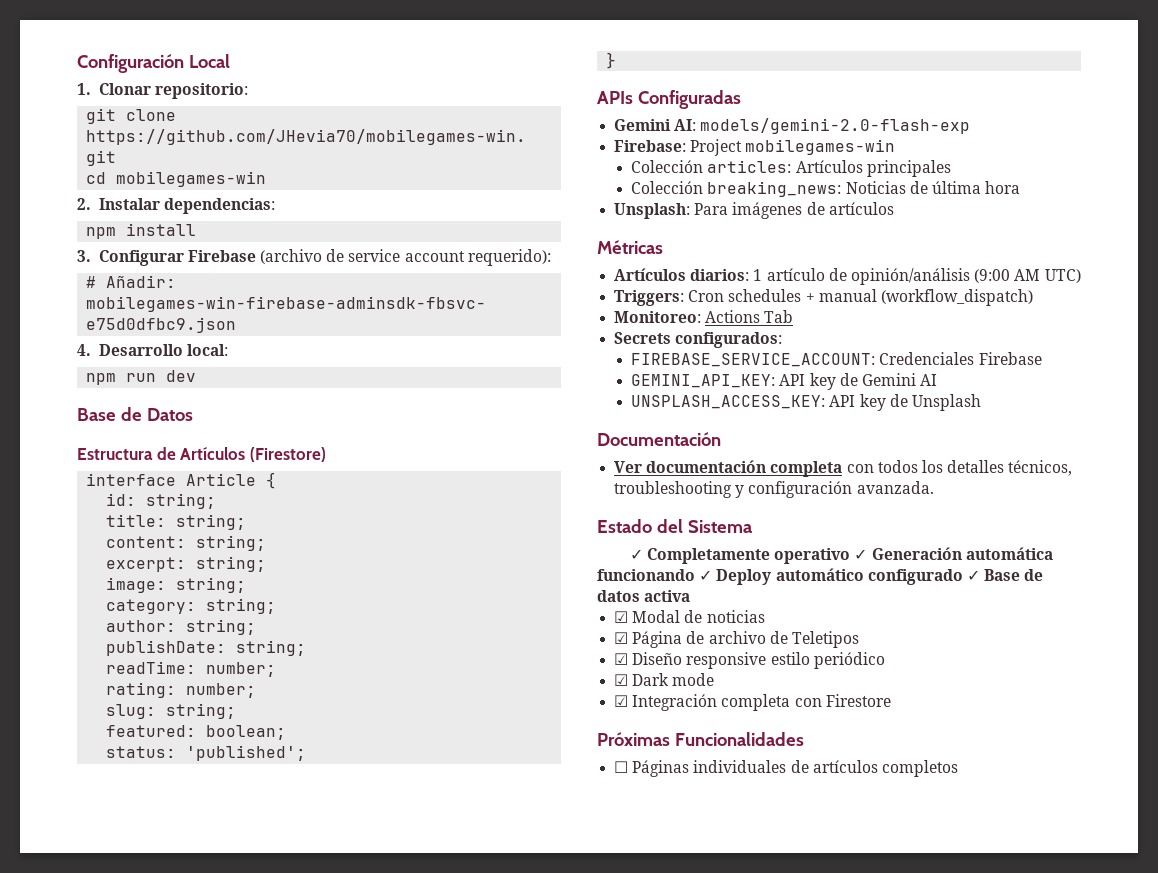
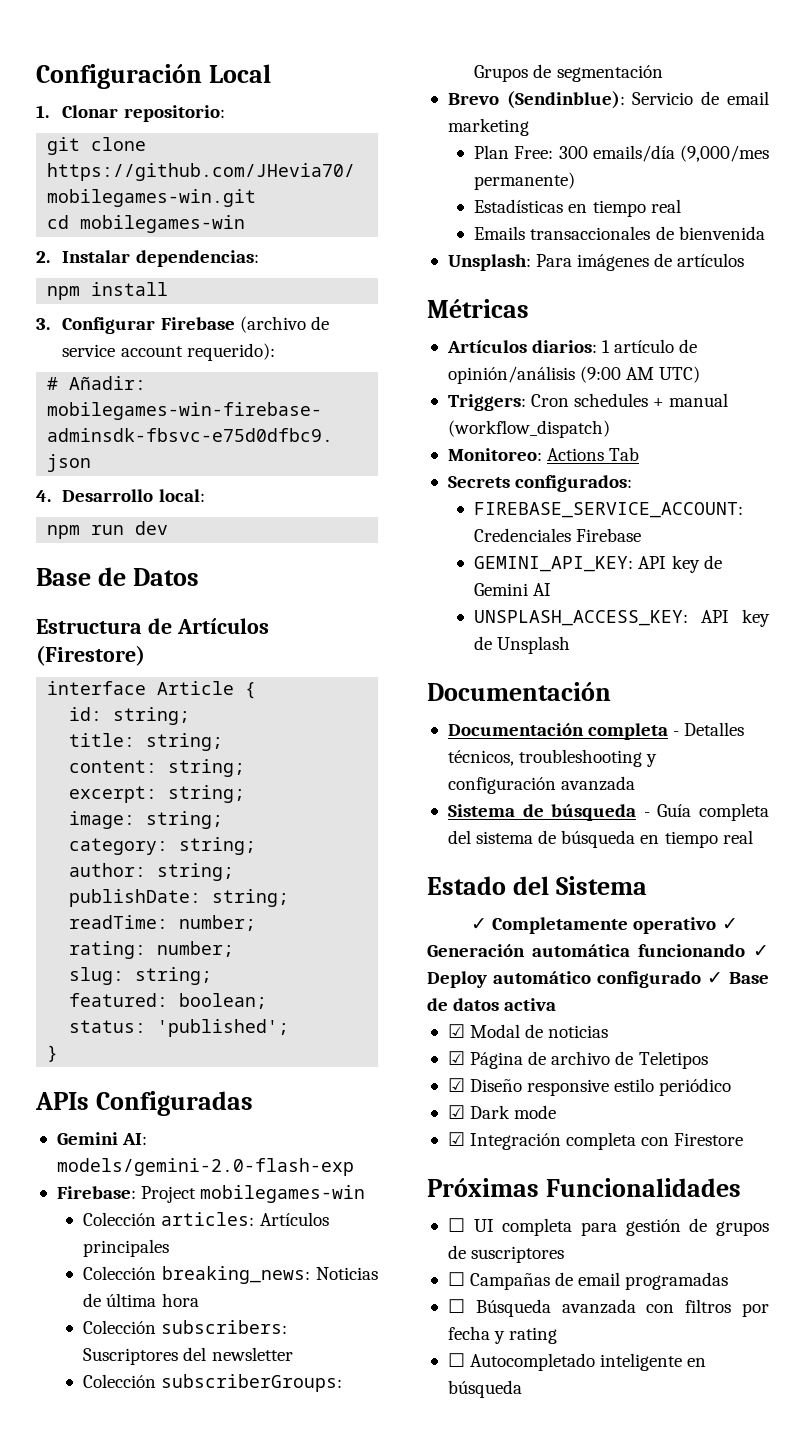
(1021, 187) none -> [83,1320,288,1334] [83,1347,293,1365] [83,1374,343,1392] [474,64,663,82] [447,91,770,109] [447,118,529,136] [474,145,769,162] [474,172,576,190] [474,199,681,217] [474,226,765,240] // Colección subscribers: Suscriptores del newsletter // Colección subscriberGroups: Grupos de segmentación // Brevo (Sendinblue): Servicio de email marketing // Plan Free: 300 emails/día (9,000/mes permanente) // Estadísticas en tiempo real // Emails transaccionales de bienvenida
[614,460,1073,477] [614,481,934,498] Ver documentación completa con todos los detalles técnicos, troubleshooting y configuración avanzada. -> [447,722,745,740] [447,749,658,767] [447,776,636,794] [447,803,769,821] [447,830,753,848] Documentación completa - Detalles técnicos, troubleshooting y configuración avanzada // Sistema de búsqueda - Guía completa del sistema de búsqueda en tiempo real
[632,760,958,777] Páginas individuales de artículos completos -> [473,1218,769,1236] [447,1245,565,1263] [447,1272,729,1290] [447,1299,769,1317] [447,1326,558,1344] [447,1353,707,1371] [447,1380,522,1398] UI completa para gestión de grupos de suscriptores // ☐ Campañas de email programadas // ☐ Búsqueda avanzada con filtros por fecha y rating // ☐ Autocompletado inteligente en búsqueda

